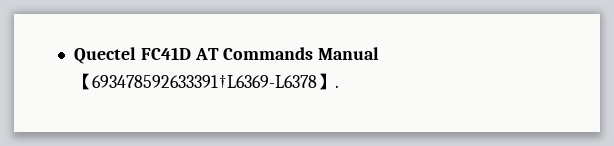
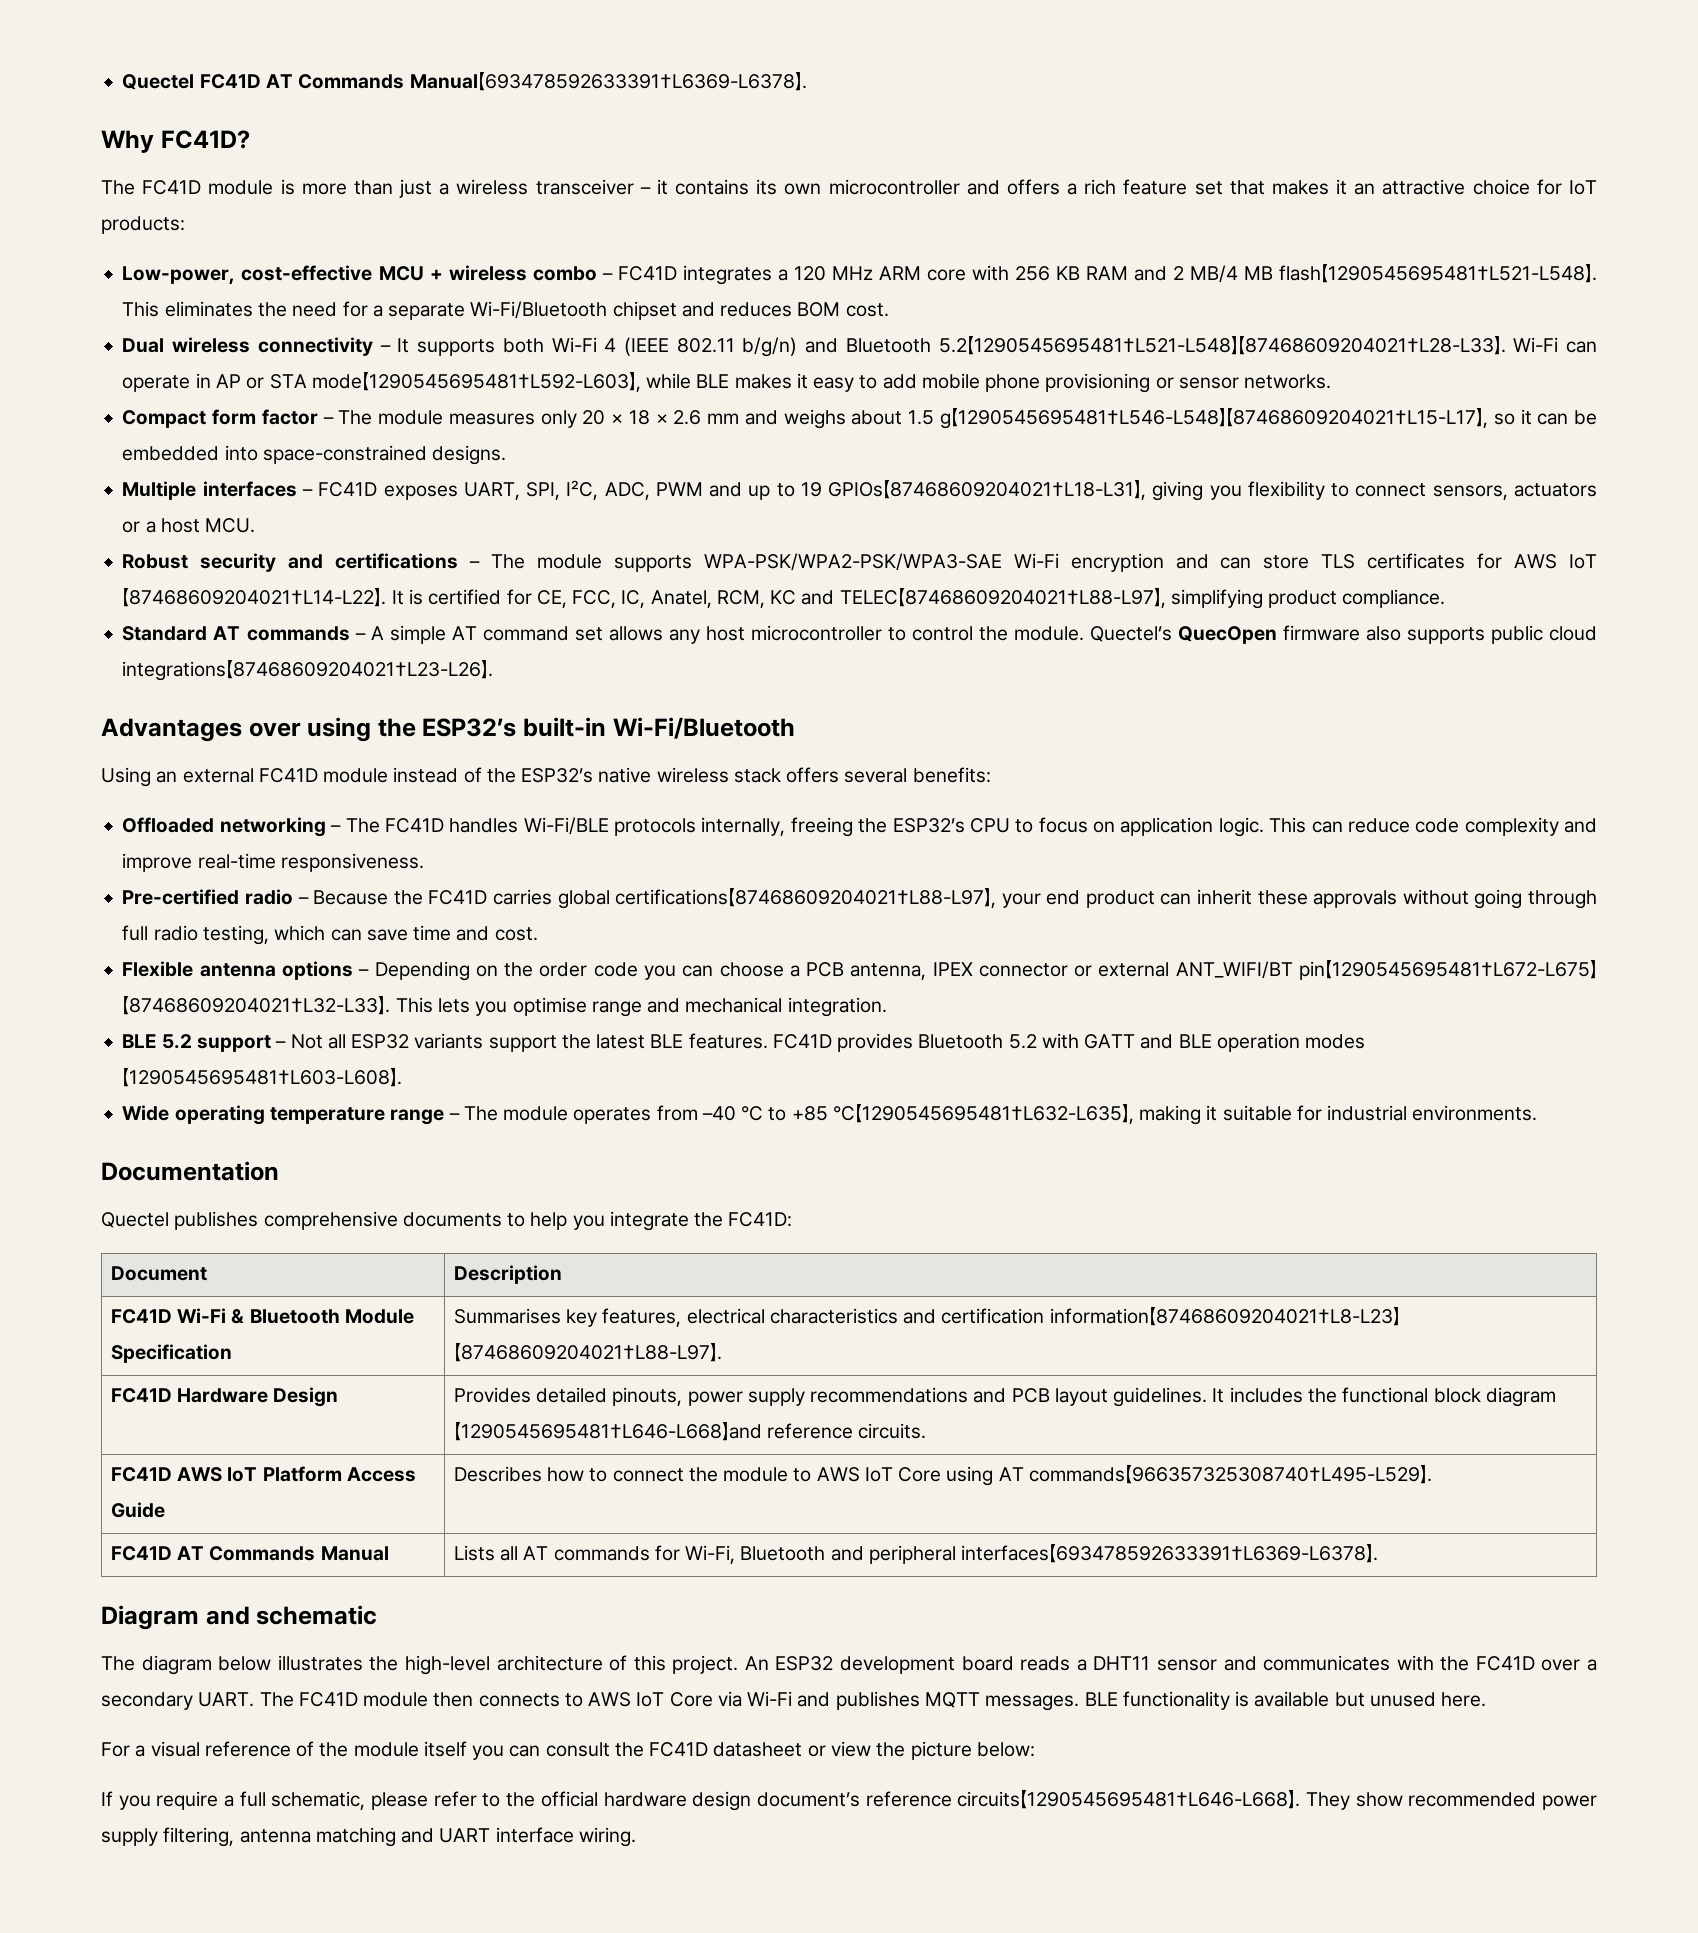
(339, 86) none -> [101,130,250,153] [101,179,1598,198] [101,216,185,234] [122,263,1597,285] [122,301,889,320] [122,335,1597,357] [122,371,1332,393] [122,407,1598,429] [122,445,507,465] [122,479,1598,501] [122,518,256,533] [122,553,1598,572] [122,587,1446,609] [122,625,1597,644] [122,659,494,681] [101,717,795,742] [101,767,991,787] [122,817,1598,837] [122,853,424,872] [122,887,1598,909] [122,925,538,945] [122,959,1597,981] [122,995,887,1017] [122,1033,1366,1052] [122,1067,403,1087] [122,1103,1538,1125] [101,1161,279,1181] [101,1211,793,1231] [110,1266,207,1281] [453,1265,562,1284] [110,1308,414,1324] [110,1344,232,1363] [453,1306,1400,1327] [453,1342,722,1362] [110,1387,339,1407] [453,1387,1556,1407] [453,1421,927,1441] [110,1466,416,1482] [110,1502,165,1518] [453,1464,1433,1486] [110,1546,389,1561] [453,1543,1379,1564] [101,1605,378,1630] [101,1655,1597,1675] [101,1691,1487,1711] [101,1741,1035,1760] [101,1789,1598,1811] [101,1827,636,1847] // Why FC41D? // The FC41D module is more than just a wireless transceiver – it contains its own microcontroller and offers a rich feature set that makes it an attractive choice for IoT products: // Low‑power, cost‑effective MCU + wireless combo – FC41D integrates a 120 MHz ARM core with 256 KB RAM and 2 MB/4 MB flash【1290545695481†L521-L548】. This eliminates the need for a separate Wi‑Fi/Bluetooth chipset and reduces BOM cost. // Dual wireless connectivity – It supports both Wi‑Fi 4 (IEEE 802.11 b/g/n) and Bluetooth 5.2【1290545695481†L521-L548】【87468609204021†L28-L33】. Wi‑Fi can operate in AP or STA mode【1290545695481†L592-L603】, while BLE makes it easy to add mobile phone provisioning or sensor networks. // Compact form factor – The module measures only 20 × 18 × 2.6 mm and weighs about 1.5 g【1290545695481†L546-L548】【87468609204021†L15-L17】, so it can be embedded into space‑constrained designs. // Multiple interfaces – FC41D exposes UART, SPI, I²C, ADC, PWM and up to 19 GPIOs【87468609204021†L18-L31】, giving you flexibility to connect sensors, actuators or a host MCU. // Robust security and certifications – The module supports WPA‑PSK/WPA2‑PSK/WPA3‑SAE Wi‑Fi encryption and can store TLS certificates for AWS IoT【87468609204021†L14-L22】. It is certified for CE, FCC, IC, Anatel, RCM, KC and TELEC【87468609204021†L88-L97】, simplifying product compliance. // Standard AT commands – A simple AT command set allows any host microcontroller to control the module. Quectel’s QuecOpen firmware also supports public cloud integrations【87468609204021†L23-L26】. // Advantages over using the ESP32’s built‑in Wi‑Fi/Bluetooth // Using an external FC41D module instead of the ESP32’s native wireless stack offers several benefits: // Offloaded networking – The FC41D handles Wi‑Fi/BLE protocols internally, freeing the ESP32’s CPU to focus on application logic. This can reduce code complexity and improve real‑time responsiveness. // Pre‑certified radio – Because the FC41D carries global certifications【87468609204021†L88-L97】, your end product can inherit these approvals without going through full radio testing, which can save time and cost. // Flexible antenna options – Depending on the order code you can choose a PCB antenna, IPEX connector or external ANT_WIFI/BT pin【1290545695481†L672-L675】【87468609204021†L32-L33】. This lets you optimise range and mechanical integration. // BLE 5.2 support – Not all ESP32 variants support the latest BLE features. FC41D provides Bluetooth 5.2 with GATT and BLE operation modes【1290545695481†L603-L608】. // Wide operating temperature range – The module operates from –40 °C to +85 °C【1290545695481†L632-L635】, making it suitable for industrial environments. // Documentation // Quectel publishes comprehensive documents to help you integrate the FC41D: // Document | Description // FC41D Wi‑Fi & Bluetooth Module Specification | Summarises key features, electrical characteristics and certification information【87468609204021†L8-L23】【87468609204021†L88-L97】. // FC41D Hardware Design | Provides detailed pinouts, power supply recommendations and PCB layout guidelines. It includes the functional block diagram【1290545695481†L646-L668】and reference circuits. // FC41D AWS IoT Platform Access Guide | Describes how to connect the module to AWS IoT Core using AT commands【966357325308740†L495-L529】. // FC41D AT Commands Manual | Lists all AT commands for Wi‑Fi, Bluetooth and peripheral interfaces【693478592633391†L6369-L6378】. // Diagram and schematic // The diagram below illustrates the high‑level architecture of this project. An ESP32 development board reads a DHT11 sensor and communicates with the FC41D over a secondary UART. The FC41D module then connects to AWS IoT Core via Wi‑Fi and publishes MQTT messages. BLE functionality is available but unused here. // For a visual reference of the module itself you can consult the FC41D datasheet or view the picture below: // If you require a full schematic, please refer to the official hardware design document’s reference circuits【1290545695481†L646-L668】. They show recommended power supply filtering, antenna matching and UART interface wiring.

